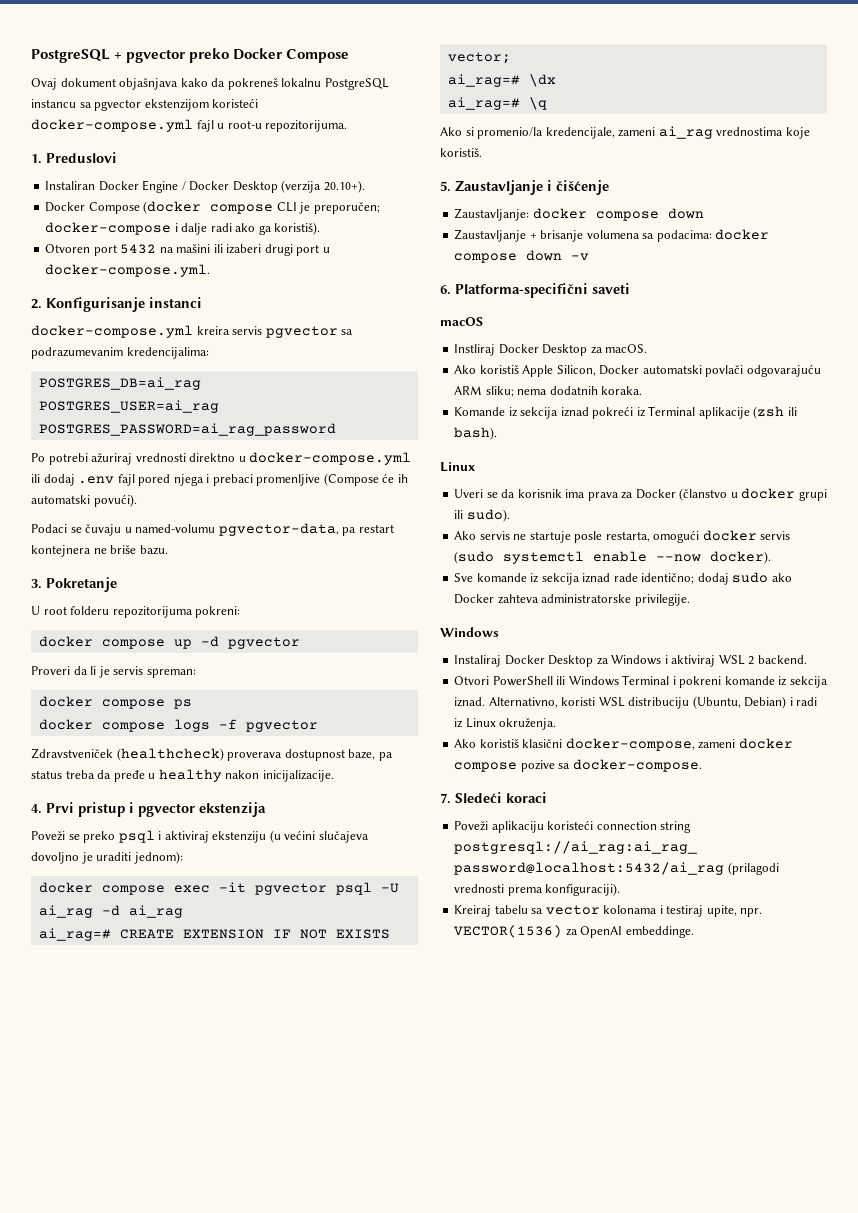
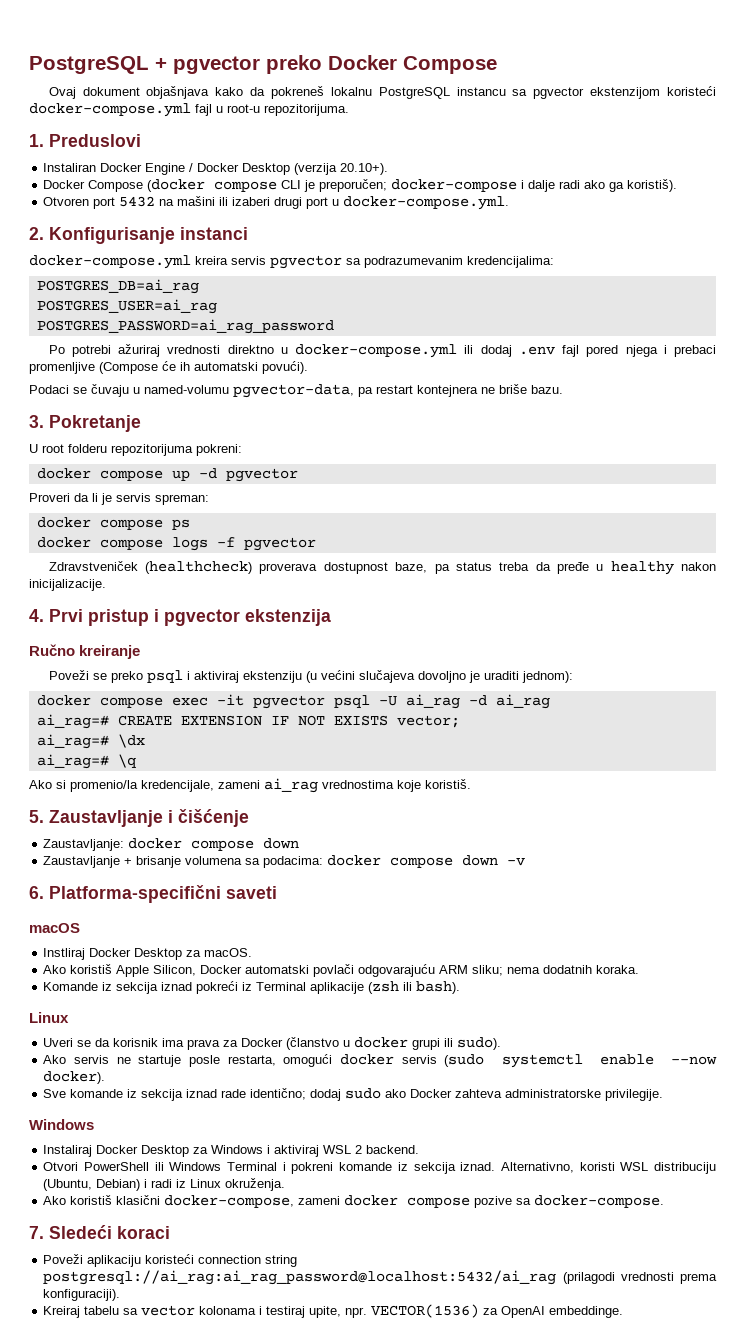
(266, 809) none -> [29,644,141,659] // Ručno kreiranje

